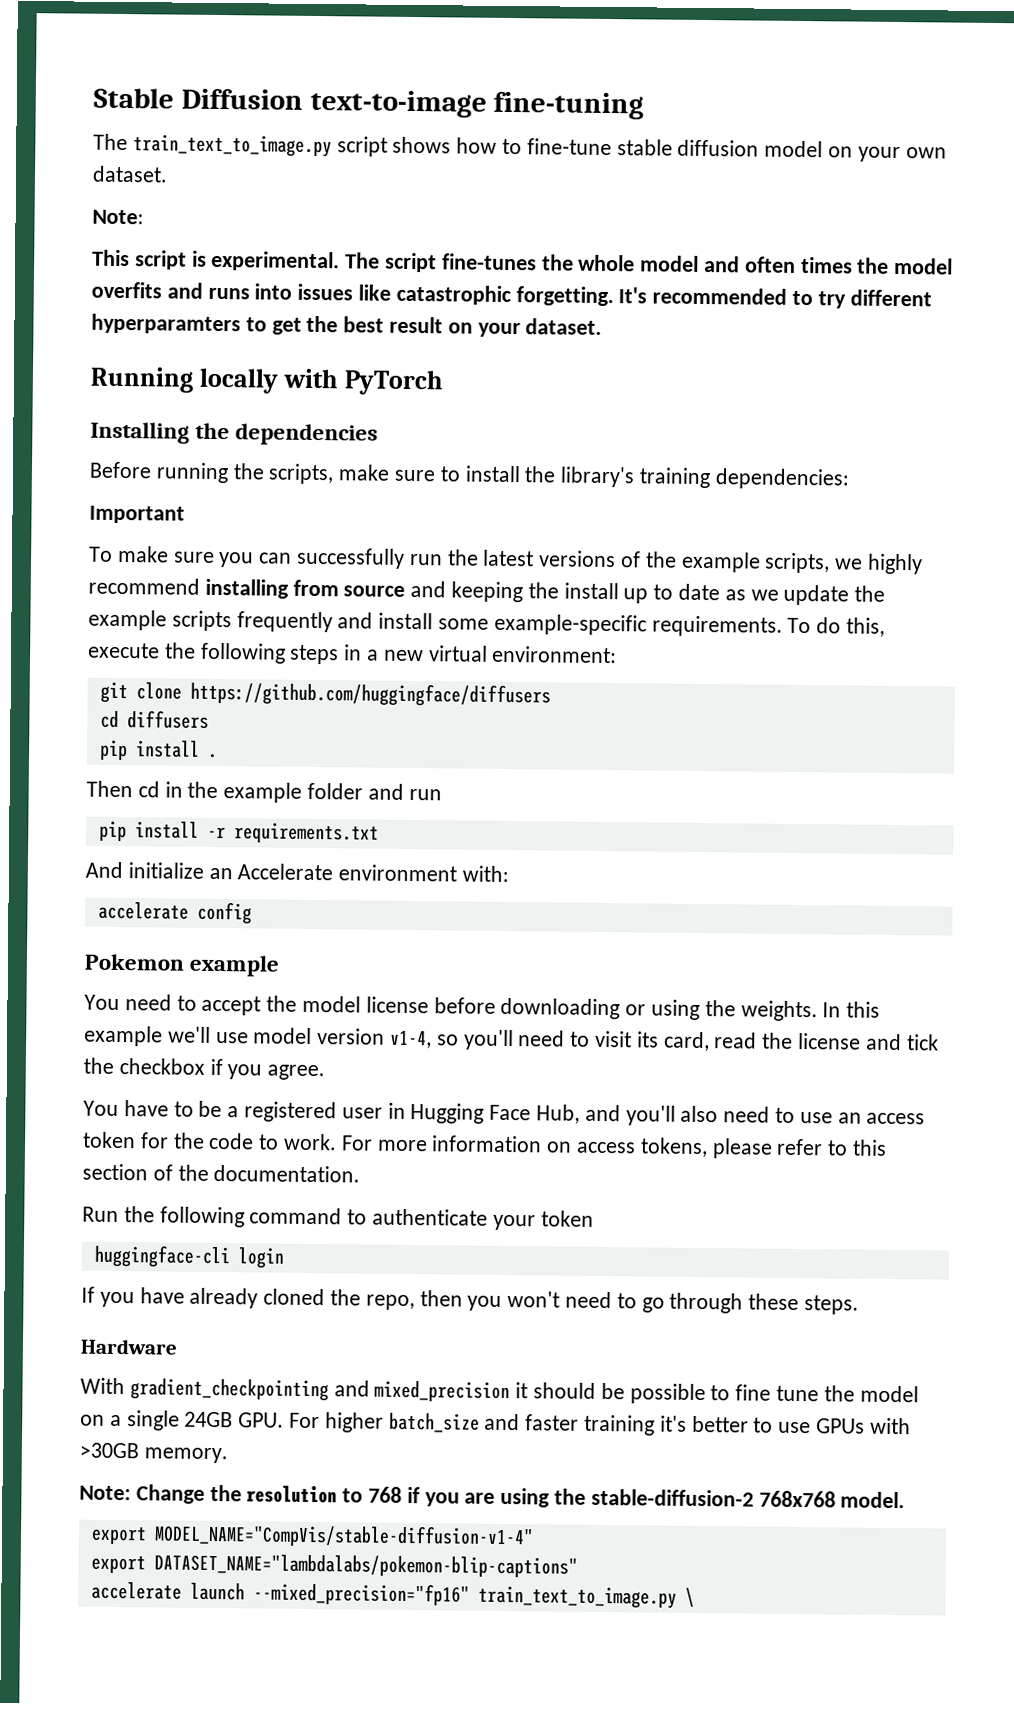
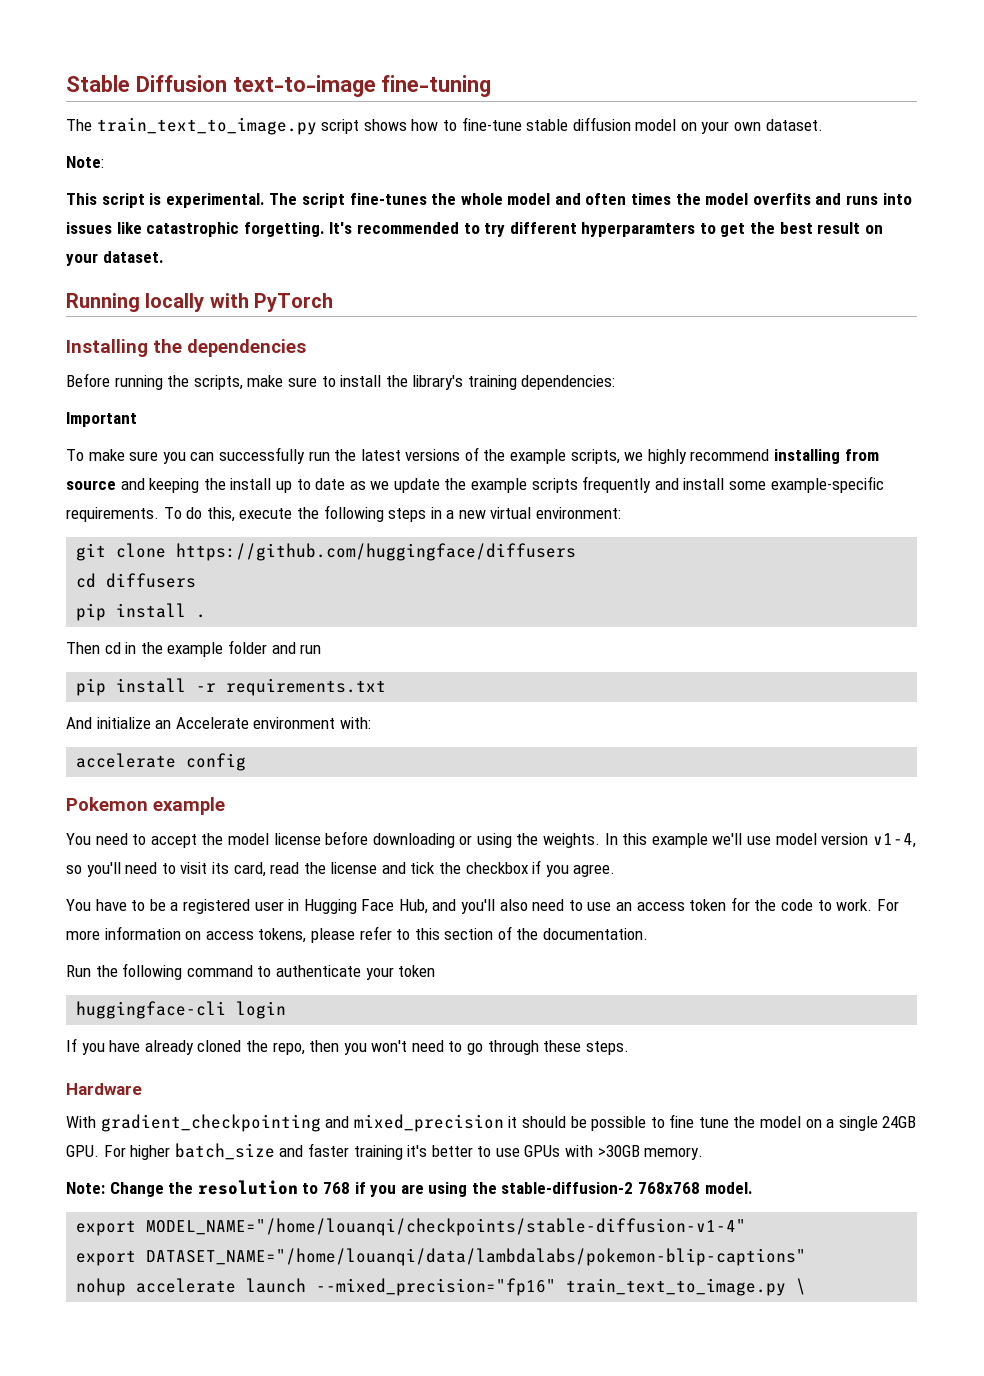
[153,1523,534,1549] [90,1553,578,1578] MODEL_NAME="CompVis/stable-diffusion-v1-4" // export DATASET_NAME="lambdalabs/pokemon-blip-captions" // -> [146,1218,747,1236] [76,1248,807,1266] [76,1278,127,1296] MODEL_NAME="/home/louanqi/checkpoints/stable-diffusion-v1-4" // export DATASET_NAME="/home/louanqi/data/lambdalabs/pokemon-blip-captions" // nohup

